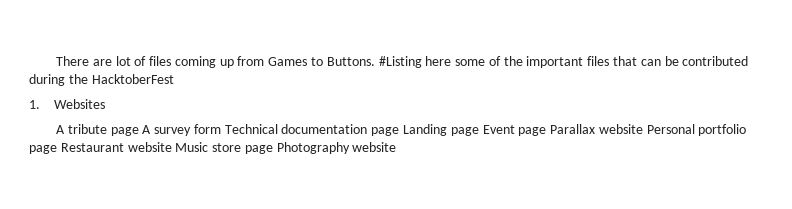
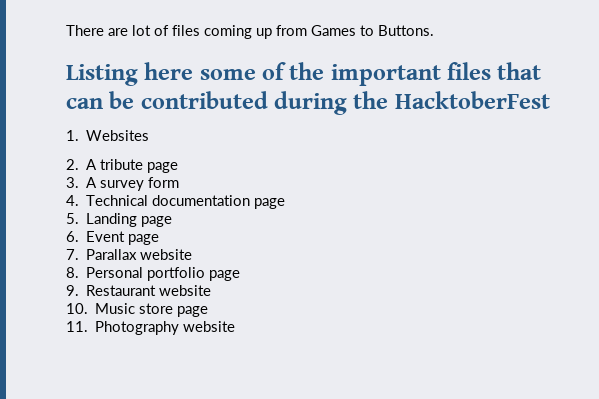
[378,56,422,68] #Listing -> [66,64,138,86] // Listing
(105, 104) none -> [66,159,79,170] 2.
(139, 131) none -> [66,177,79,188] // 3.
(221, 129) none -> [66,195,79,206] // 4.
(400, 131) none -> [66,213,79,224] // 5.
(479, 131) none -> [66,231,79,242] // 6.
(547, 131) none -> [66,249,79,260] // 7.
(643, 129) none -> [66,267,79,278] // 8.
(57, 149) none -> [66,285,79,296] // 9.
(172, 147) none -> [66,303,88,314] // 10.
(273, 149) none -> [66,321,88,332] // 11.

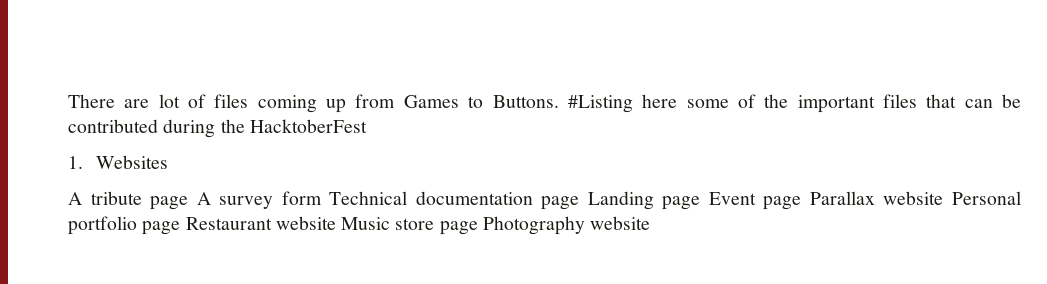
[66,64,138,86] // Listing -> [567,95,633,113] #Listing
[66,159,79,170] 2. -> (168, 162) none
[66,177,79,188] // 3. -> (189, 203) none
[66,195,79,206] // 4. -> (322, 198) none
[66,213,79,224] // 5. -> (580, 203) none
[66,231,79,242] // 6. -> (701, 203) none
[66,249,79,260] // 7. -> (802, 203) none
[66,267,79,278] // 8. -> (944, 198) none
[66,285,79,296] // 9. -> (181, 228) none
[66,303,88,314] // 10. -> (336, 223) none
[66,321,88,332] // 11. -> (478, 228) none

